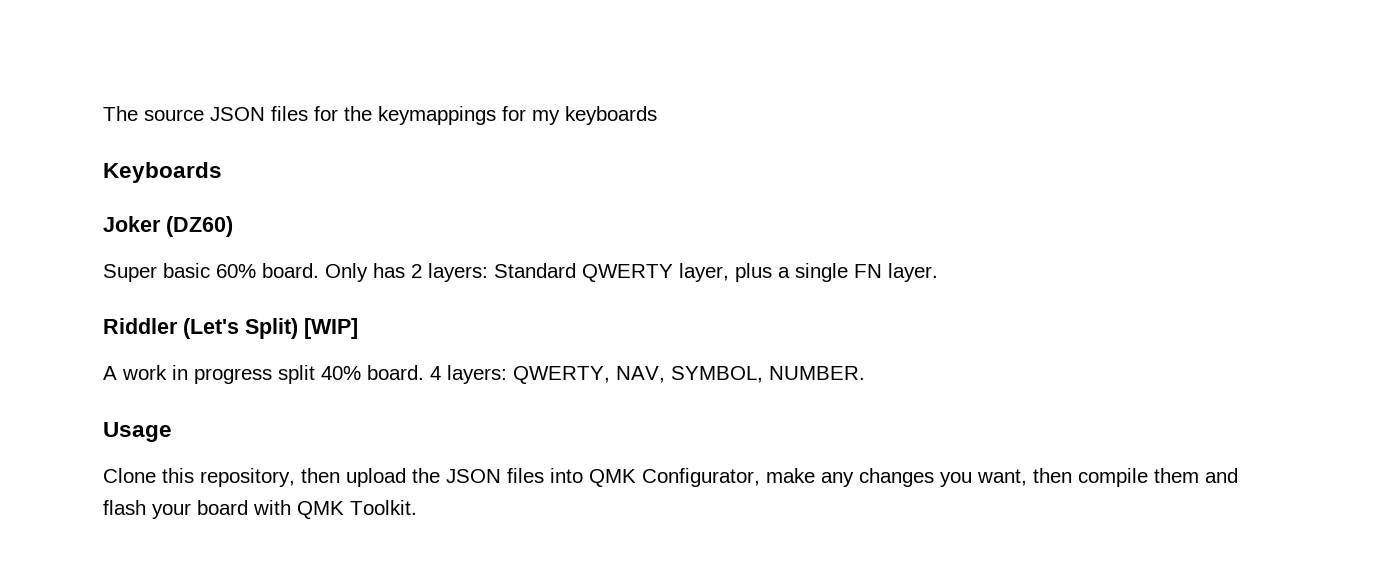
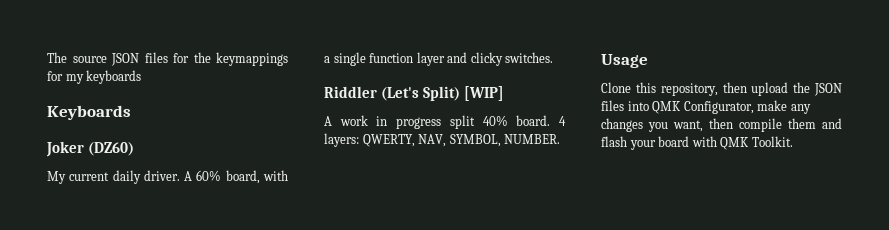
[103,263,938,282] Super basic 60% board. Only has 2 layers: Standard QWERTY layer, plus a single FN layer. -> [47,170,288,184] [324,52,554,66] My current daily driver. A 60% board, with a single function layer and clicky switches.

